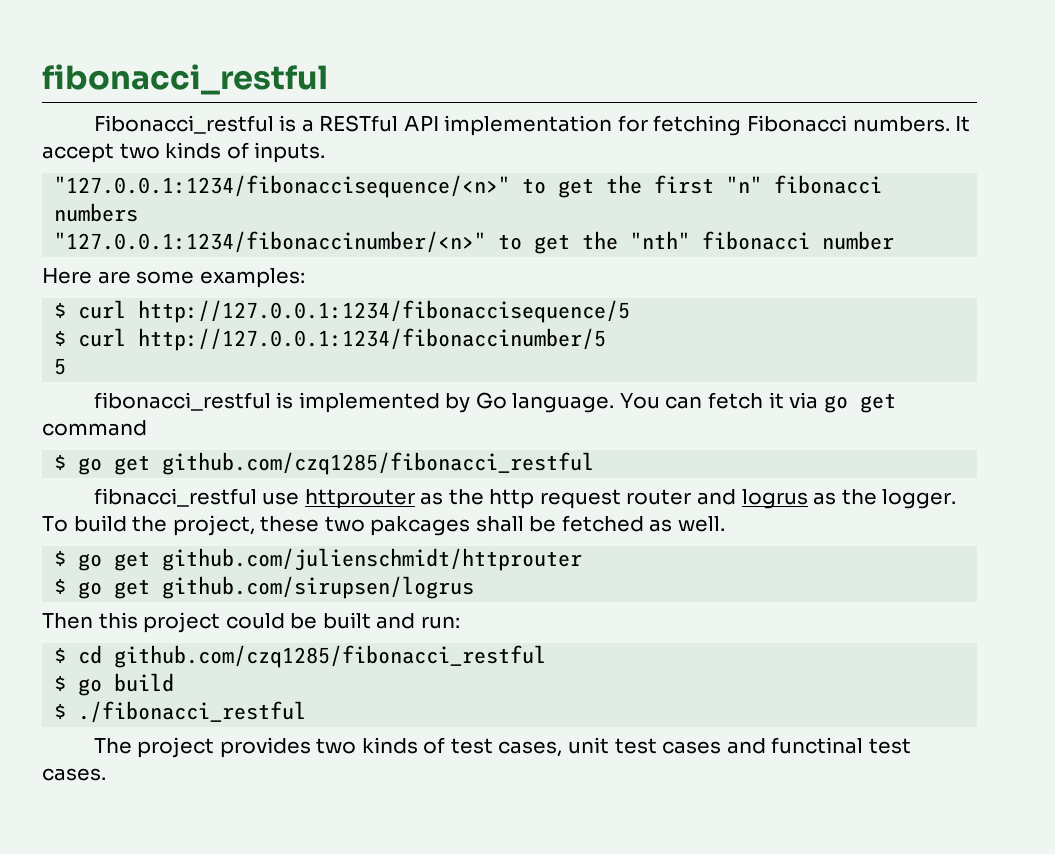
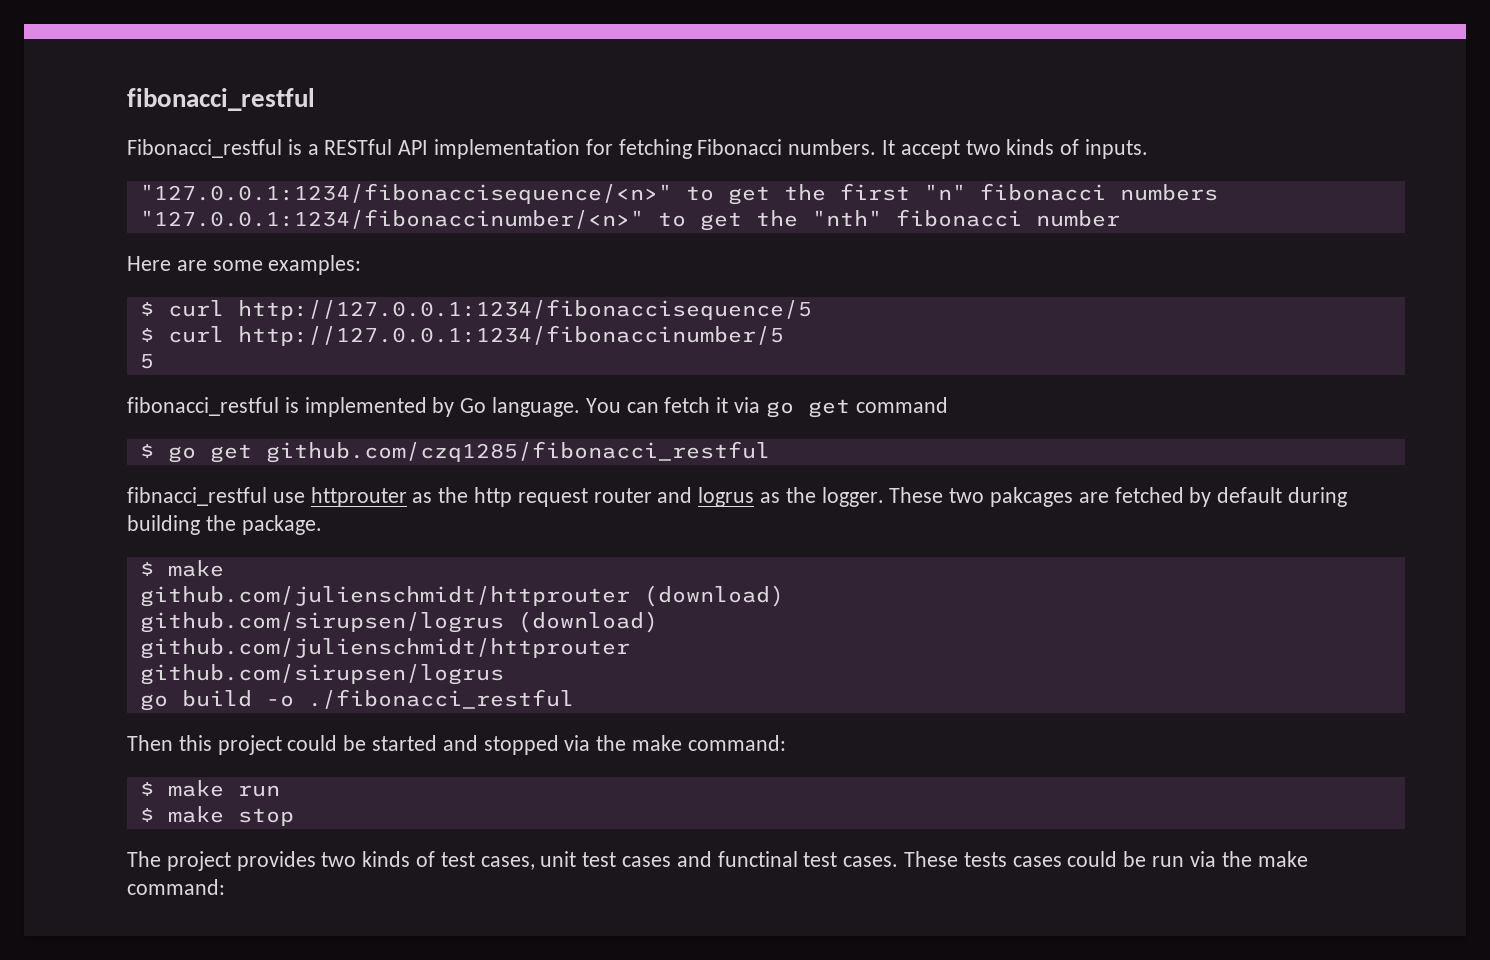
[42,515,725,536] [54,548,583,571] [54,576,475,599] To build the project, these two pakcages shall be fetched as well. // $ go get github.com/julienschmidt/httprouter // $ go get github.com/sirupsen/logrus -> [889,487,1348,507] [127,515,322,535] [139,560,224,577] [139,585,784,607] [139,611,658,633] [139,638,630,659] [139,664,504,685] [139,689,574,711] These two pakcages are fetched by default during building the package. // $ make // github.com/julienschmidt/httprouter (download) // github.com/sirupsen/logrus (download) // github.com/julienschmidt/httprouter // github.com/sirupsen/logrus // go build -o ./fibonacci_restful
[322,612,460,629] [54,645,547,668] [54,673,175,696] [54,701,307,723] built and run: // $ cd github.com/czq1285/fibonacci_restful // $ go build // $ ./fibonacci_restful -> [372,735,786,755] [139,780,280,797] [139,806,294,826] started and stopped via the make command: // $ make run // $ make stop
(106, 774) none -> [904,851,1308,867] [127,879,225,895] These tests cases could be run via the make command:

